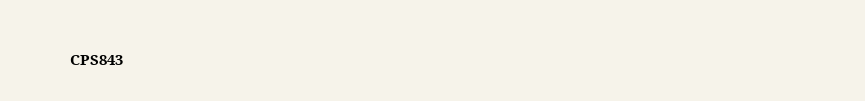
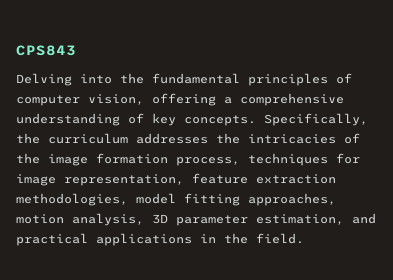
(123, 60) none -> [16,73,352,86] [16,93,344,106] [16,113,368,126] [16,133,360,144] [16,153,360,166] [16,173,336,186] [16,193,336,206] [16,213,376,226] [16,233,304,246] // Delving into the fundamental principles of computer vision, offering a comprehensive understanding of key concepts. Specifically, the curriculum addresses the intricacies of the image formation process, techniques for image representation, feature extraction methodologies, model fitting approaches, motion analysis, 3D parameter estimation, and practical applications in the field.

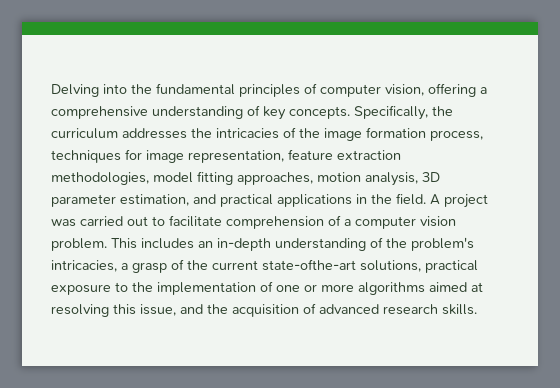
[16,45,76,56] CPS843 // -> (51, 90) none
(304, 238) none -> [430,194,488,208] [51,215,456,229] [51,237,474,251] [51,259,478,273] [51,281,483,295] [51,303,477,317] A project was carried out to facilitate comprehension of a computer vision problem. This includes an in-depth understanding of the problem's intricacies, a grasp of the current state-ofthe-art solutions, practical exposure to the implementation of one or more algorithms aimed at resolving this issue, and the acquisition of advanced research skills.

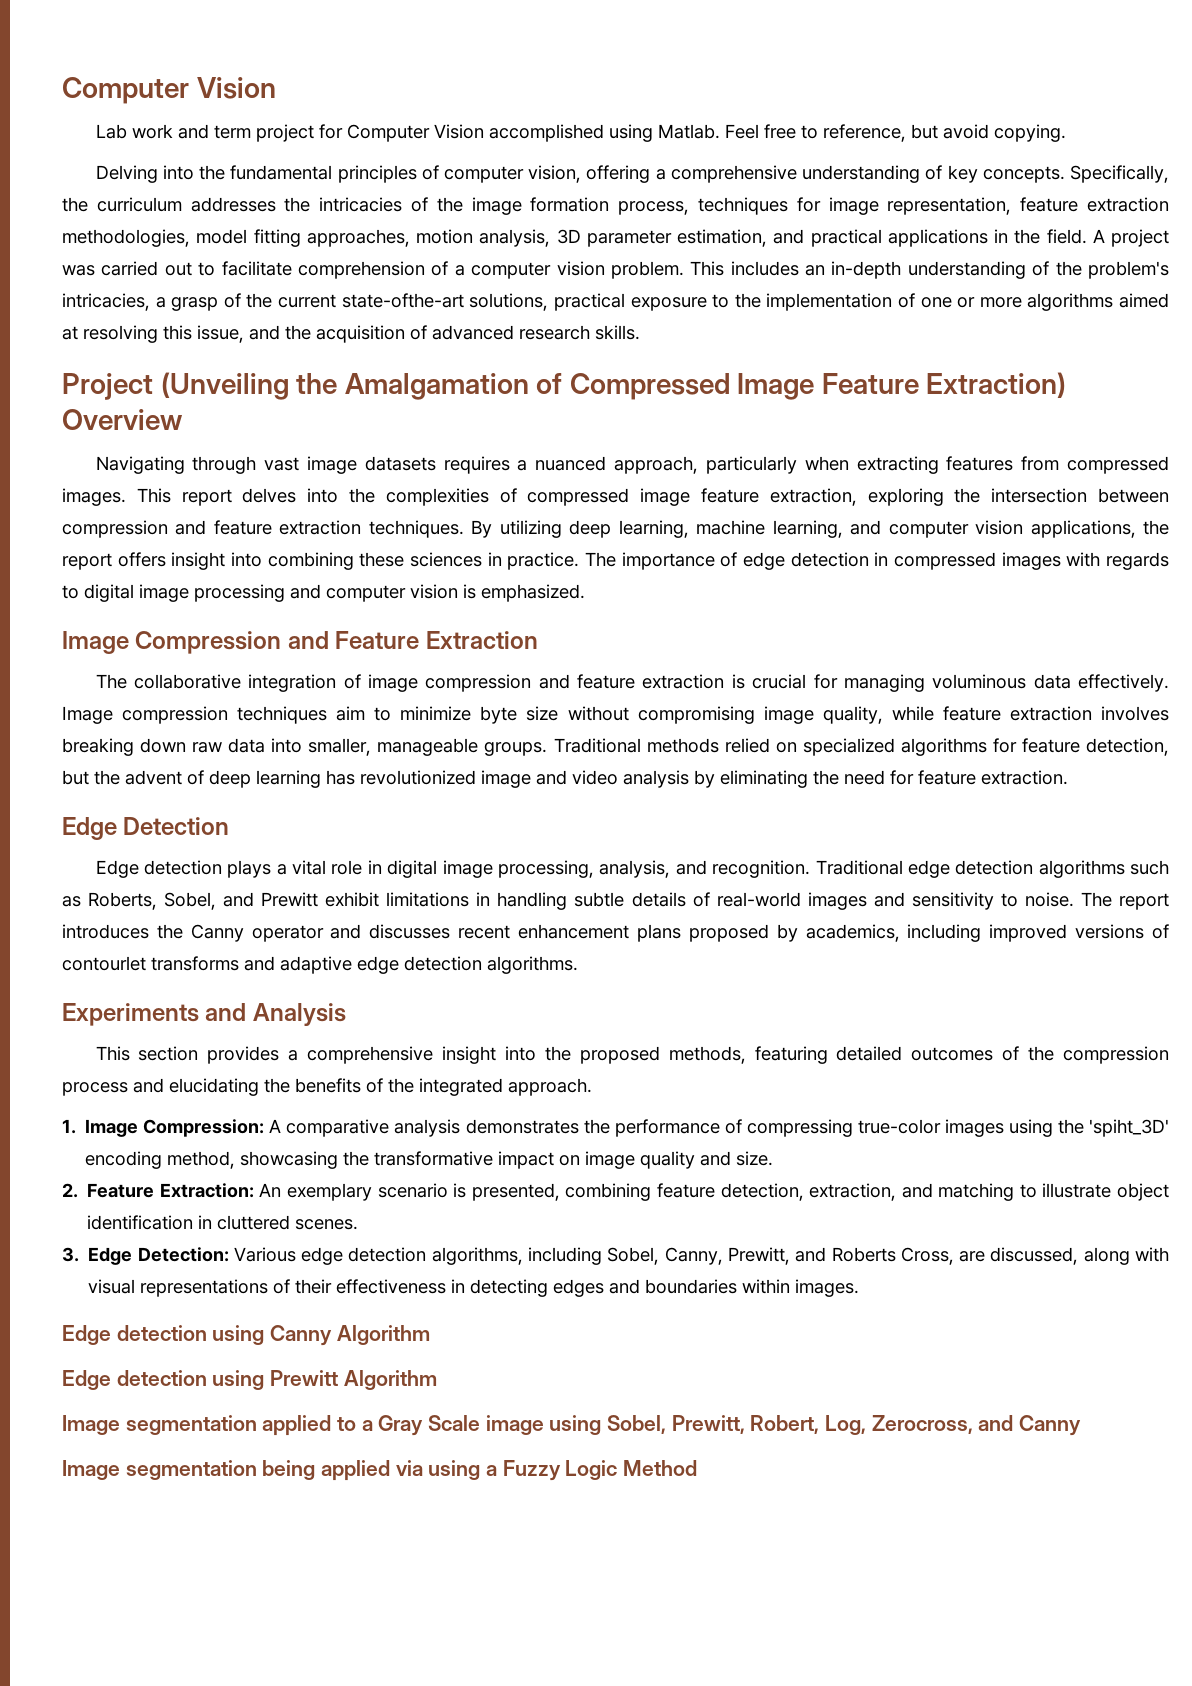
(51, 90) none -> [62,77,276,104] [95,124,1066,142] Computer Vision // Lab work and term project for Computer Vision accomplished using Matlab. Feel free to reference, but avoid copying. //
(477, 309) none -> [62,372,1067,400] [62,409,183,430] [95,456,1169,474] [62,488,1169,506] [62,520,1169,538] [62,552,1169,570] [62,584,585,602] [62,631,538,654] [95,674,1169,692] [62,706,1170,724] [62,738,1169,756] [62,770,1068,788] [62,817,230,840] [95,860,1170,878] [62,892,1170,910] [62,924,1169,942] [62,956,578,974] [62,1003,346,1026] [95,1046,1170,1064] [62,1078,592,1096] [62,1119,1169,1137] [85,1151,774,1169] [62,1183,1170,1201] [87,1215,359,1230] [62,1247,1169,1265] [88,1279,860,1297] [62,1325,430,1346] [62,1370,437,1390] [62,1415,1082,1436] [62,1460,698,1481] // Project (Unveiling the Amalgamation of Compressed Image Feature Extraction) Overview // Navigating through vast image datasets requires a nuanced approach, particularly when extracting features from compressed images. This report delves into the complexities of compressed image feature extraction, exploring the intersection between compression and feature extraction techniques. By utilizing deep learning, machine learning, and computer vision applications, the report offers insight into combining these sciences in practice. The importance of edge detection in compressed images with regards to digital image processing and computer vision is emphasized. // Image Compression and Feature Extraction // The collaborative integration of image compression and feature extraction is crucial for managing voluminous data effectively. Image compression techniques aim to minimize byte size without compromising image quality, while feature extraction involves breaking down raw data into smaller, manageable groups. Traditional methods relied on specialized algorithms for feature detection, but the advent of deep learning has revolutionized image and video analysis by eliminating the need for feature extraction. // Edge Detection // Edge detection plays a vital role in digital image processing, analysis, and recognition. Traditional edge detection algorithms such as Roberts, Sobel, and Prewitt exhibit limitations in handling subtle details of real-world images and sensitivity to noise. The report introduces the Canny operator and discusses recent enhancement plans proposed by academics, including improved versions of contourlet transforms and adaptive edge detection algorithms. // Experiments and Analysis // This section provides a comprehensive insight into the proposed methods, featuring detailed outcomes of the compression process and elucidating the benefits of the integrated approach. // 1. Image Compression: A comparative analysis demonstrates the performance of compressing true-color images using the 'spiht_3D' encoding method, showcasing the transformative impact on image quality and size. // 2. Feature Extraction: An exemplary scenario is presented, combining feature detection, extraction, and matching to illustrate object identification in cluttered scenes. // 3. Edge Detection: Various edge detection algorithms, including Sobel, Canny, Prewitt, and Roberts Cross, are discussed, along with visual representations of their effectiveness in detecting edges and boundaries within images. // Edge detection using Canny Algorithm // Edge detection using Prewitt Algorithm // Image segmentation applied to a Gray Scale image using Sobel, Prewitt, Robert, Log, Zerocross, and Canny // Image segmentation being applied via using a Fuzzy Logic Method

